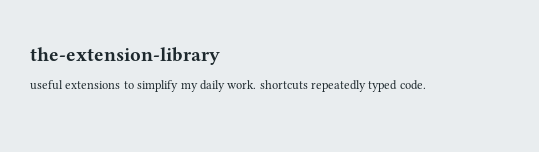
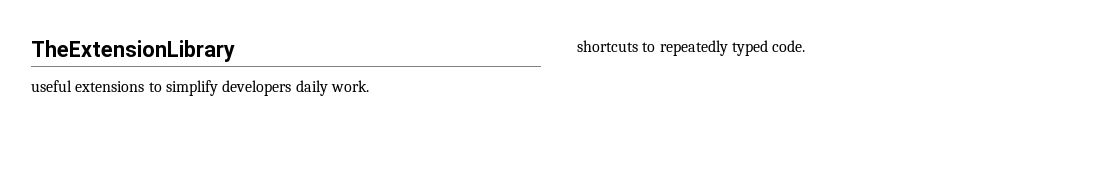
[30,47,220,65] the-extension-library -> [31,40,235,62] TheExtensionLibrary
[180,82,198,92] my -> [222,80,292,96] developers
[259,80,308,90] shortcuts -> [577,40,656,52] // shortcuts to

